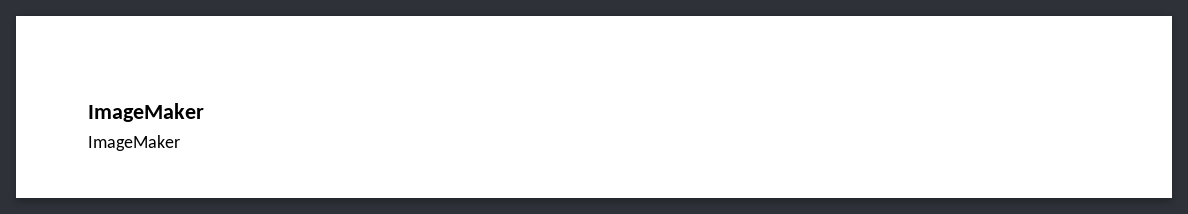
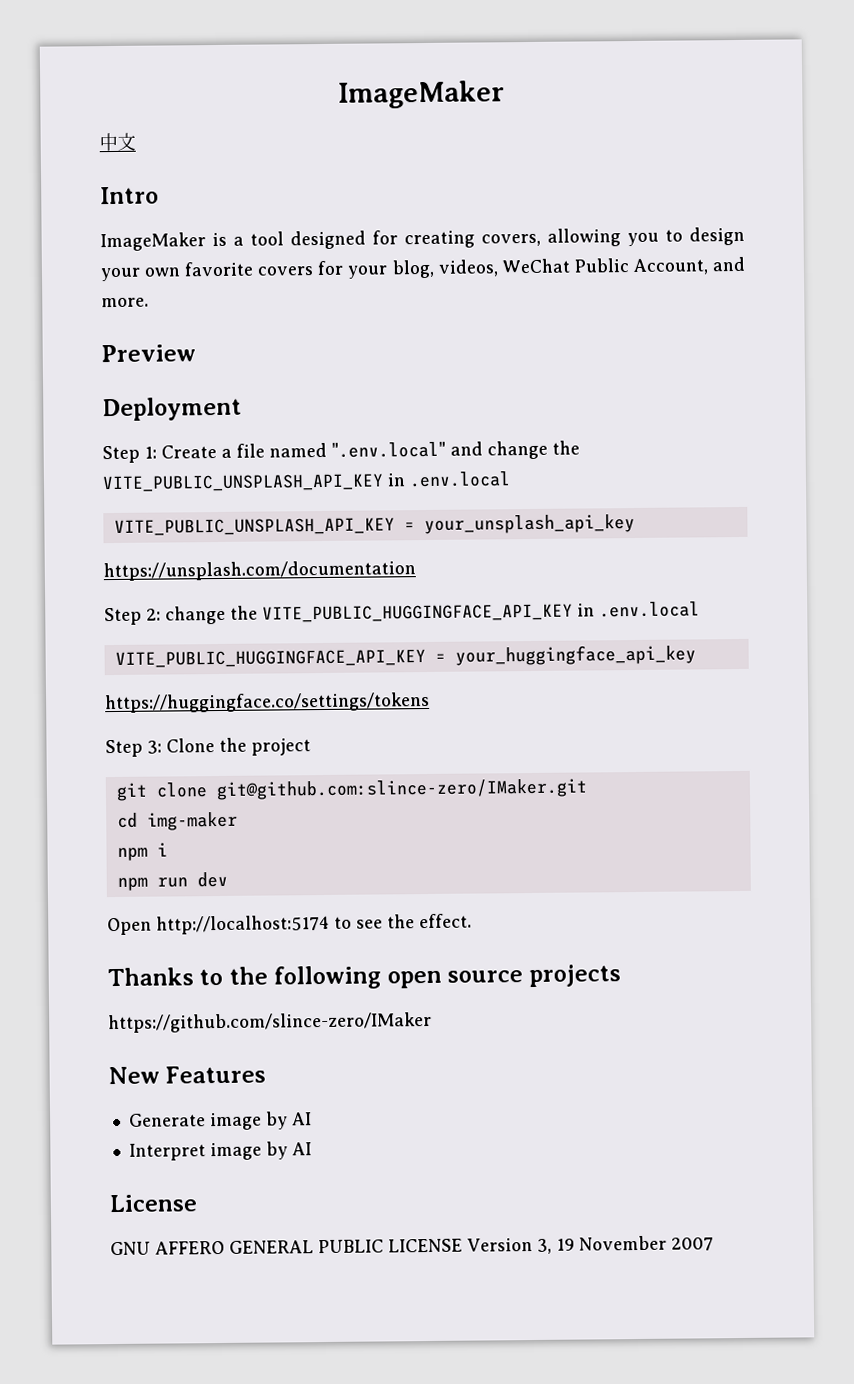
[88,103,204,122] [88,135,180,151] ImageMaker // ImageMaker -> [338,80,505,109] [99,132,136,152] [100,186,159,205] [100,226,745,252] [100,256,745,282] [101,297,149,308] [101,344,196,363] [102,396,242,422] [102,440,580,464] [102,471,511,493] [113,514,635,537] [103,560,416,582] [104,601,700,626] [114,644,696,668] [105,691,430,714] [105,737,311,758] [115,778,588,801] [116,811,238,831] [116,842,168,861] [116,871,228,891] [107,913,472,936] [107,964,621,990] [108,1011,432,1034] [108,1065,267,1085] [128,1111,312,1131] [128,1141,312,1161] [109,1194,197,1213] [110,1235,714,1256] ImageMaker // 中文 // Intro // ImageMaker is a tool designed for creating covers, allowing you to design your own favorite covers for your blog, videos, WeChat Public Account, and more. // Preview // Deployment // Step 1: Create a file named ".env.local" and change the VITE_PUBLIC_UNSPLASH_API_KEY in .env.local // VITE_PUBLIC_UNSPLASH_API_KEY = your_unsplash_api_key // https://unsplash.com/documentation // Step 2: change the VITE_PUBLIC_HUGGINGFACE_API_KEY in .env.local // VITE_PUBLIC_HUGGINGFACE_API_KEY = your_huggingface_api_key // https://huggingface.co/settings/tokens // Step 3: Clone the project // git clone git@github.com:slince-zero/IMaker.git // cd img-maker // npm i // npm run dev // Open http://localhost:5174 to see the effect. // Thanks to the following open source projects // https://github.com/slince-zero/IMaker // New Features // Generate image by AI // Interpret image by AI // License // GNU AFFERO GENERAL PUBLIC LICENSE Version 3, 19 November 2007

